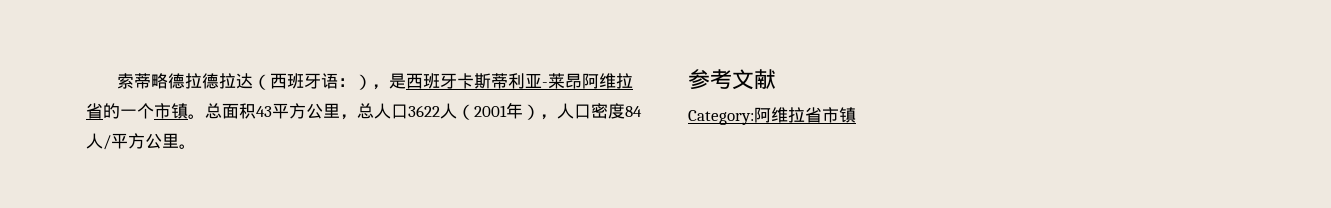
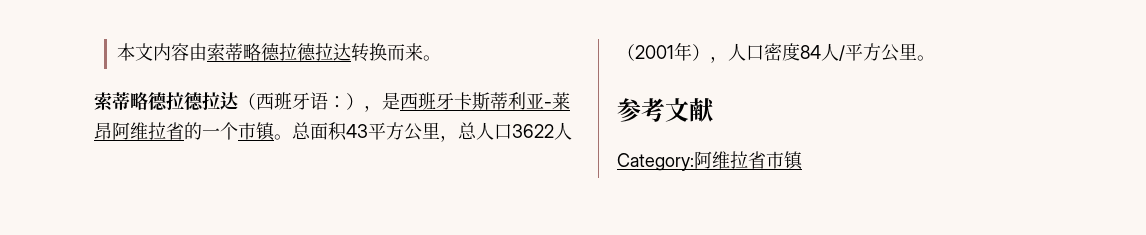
(117, 81) none -> [116,43,441,62] 本文内容由索蒂略德拉德拉达转换而来。 //

